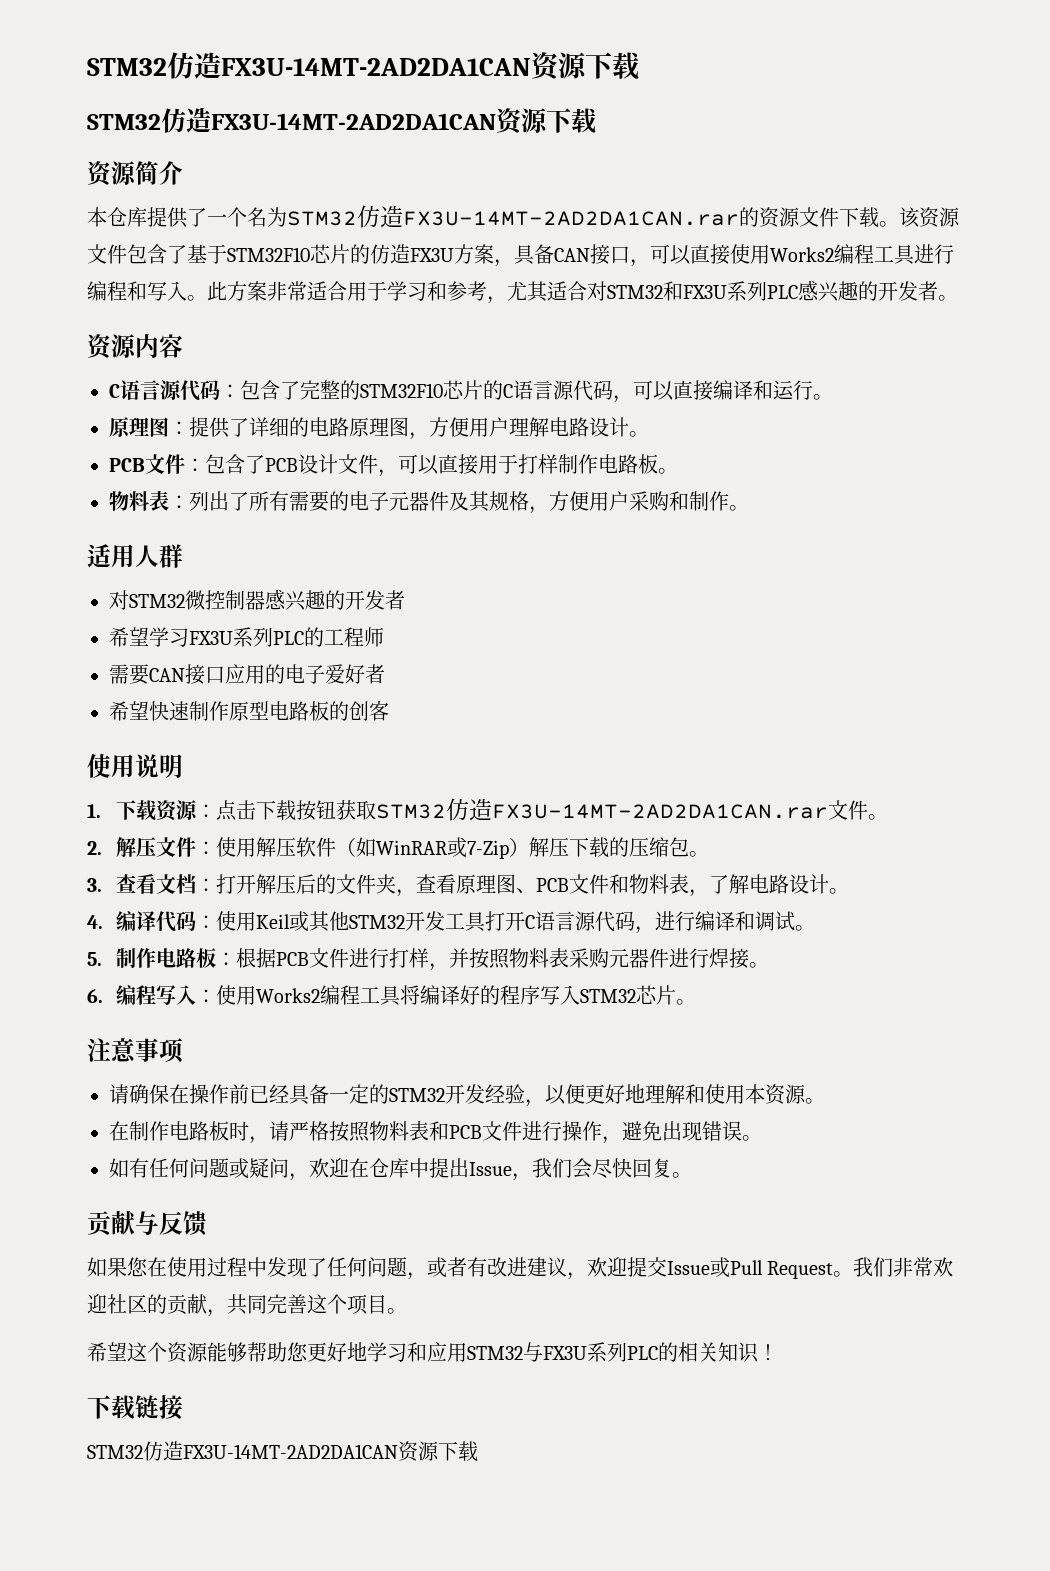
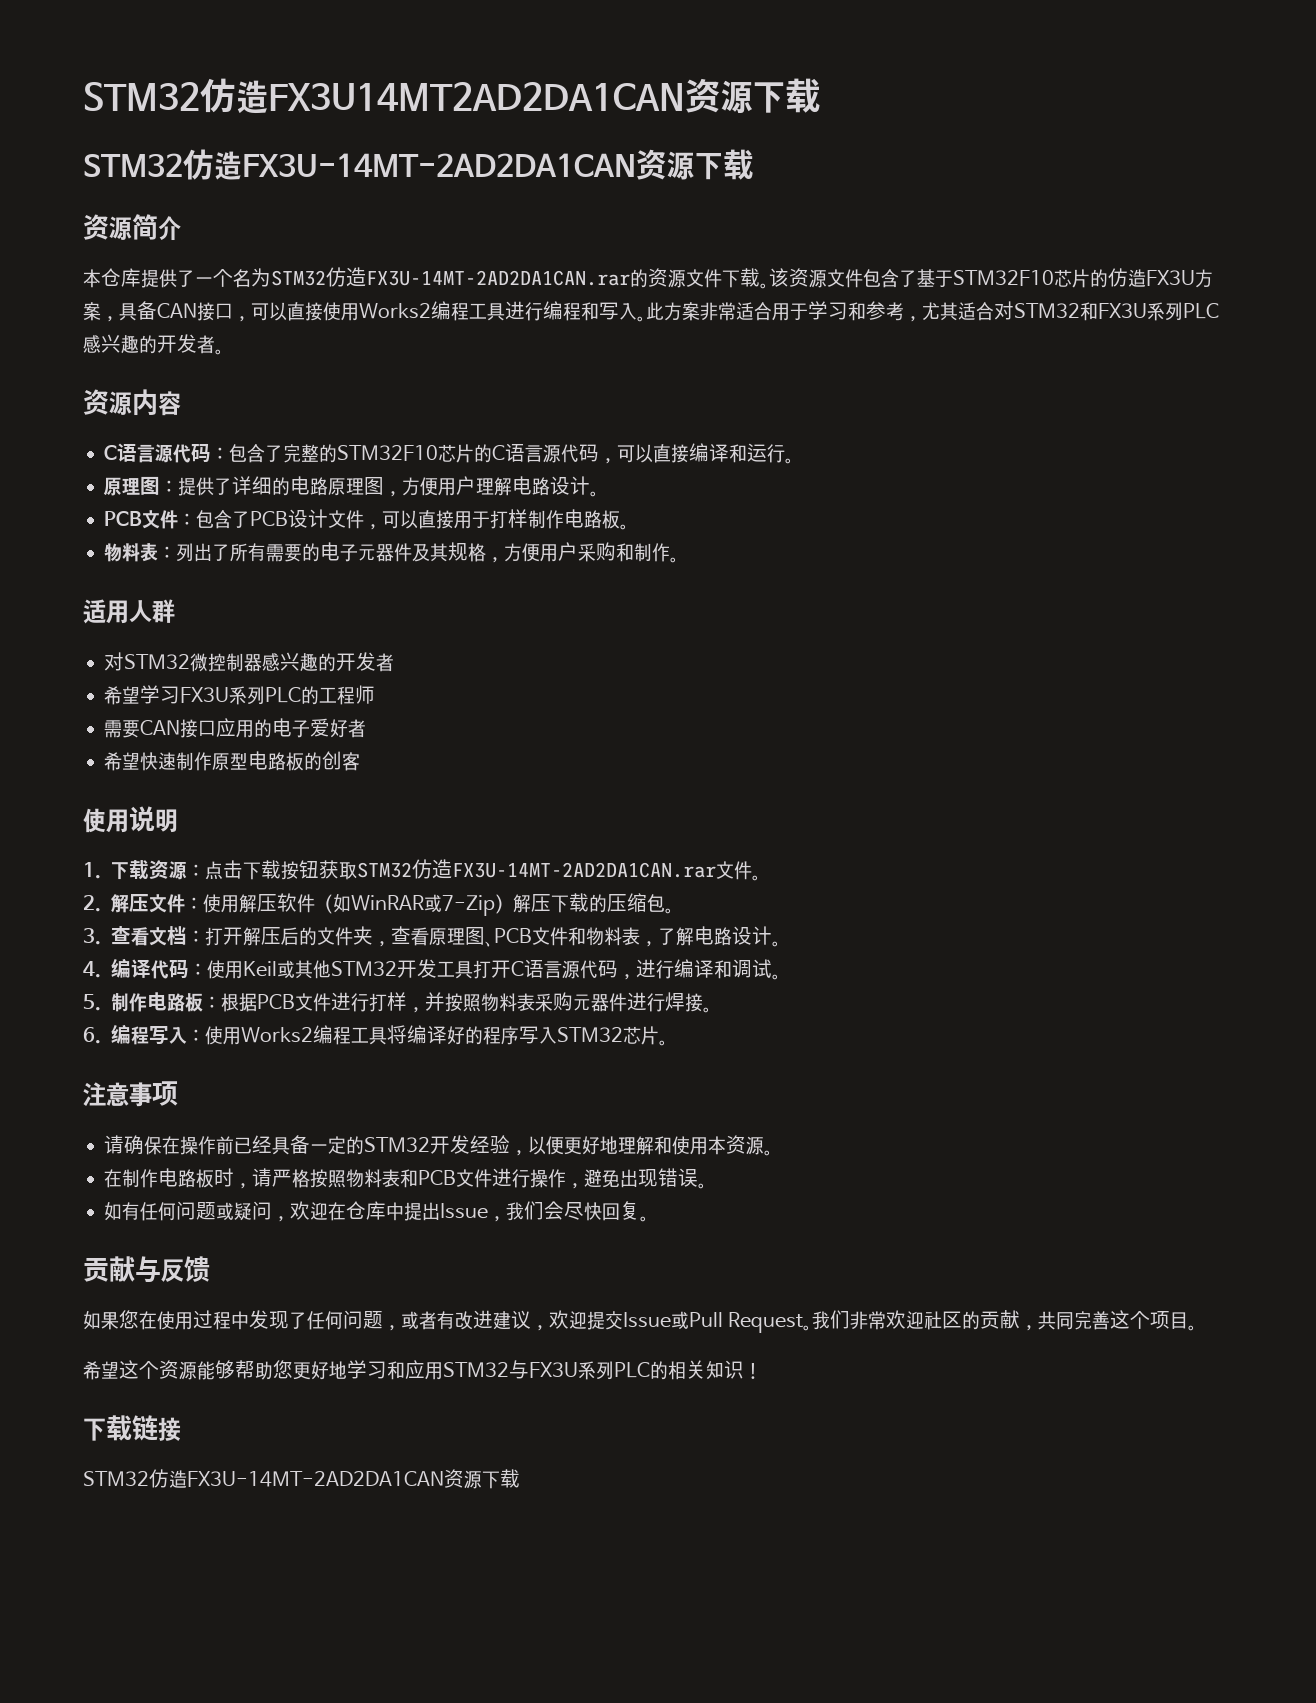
[87,52,531,79] STM32仿造FX3U-14MT-2AD2DA1CAN -> [83,78,685,114] STM32仿造FX3U14MT2AD2DA1CAN

